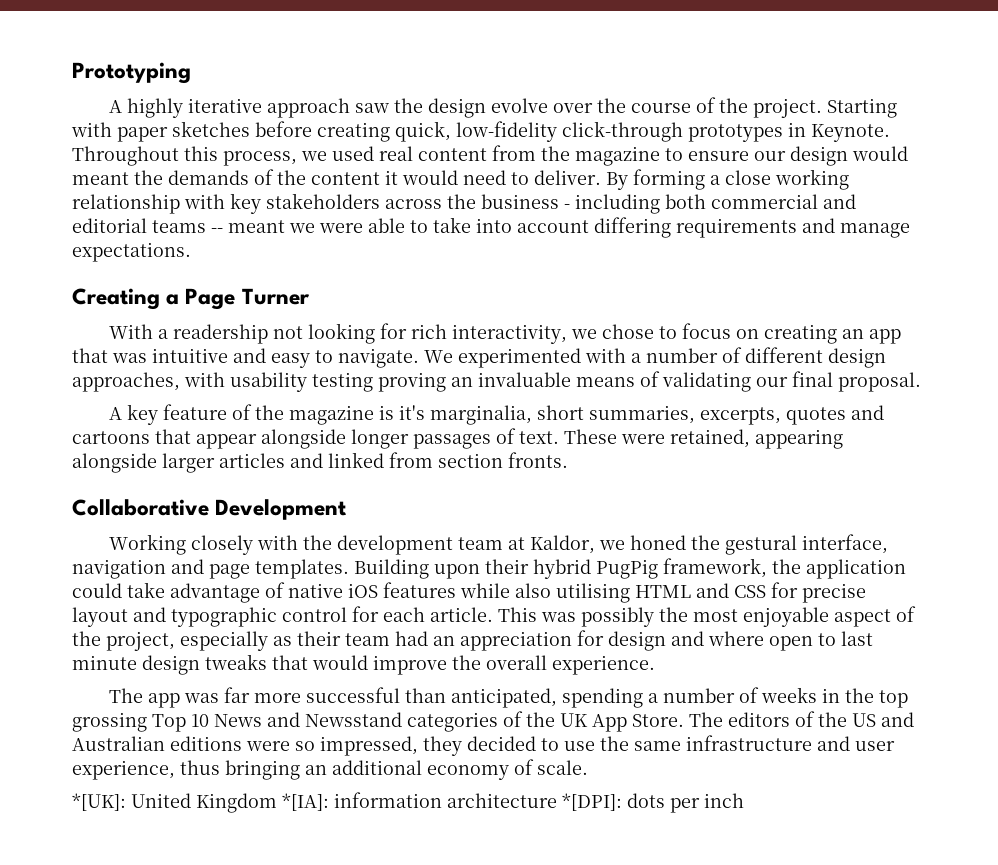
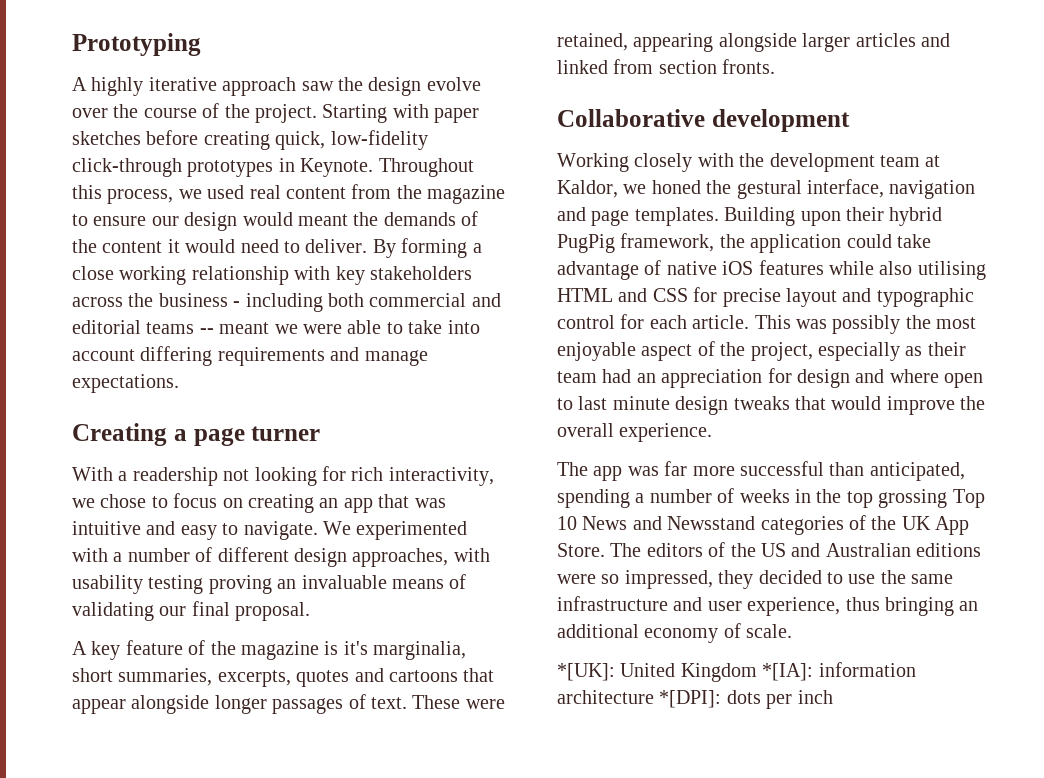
[185,288,310,310] Page Turner -> [193,426,321,446] page turner
[215,499,347,520] Development -> [711,109,850,132] development

